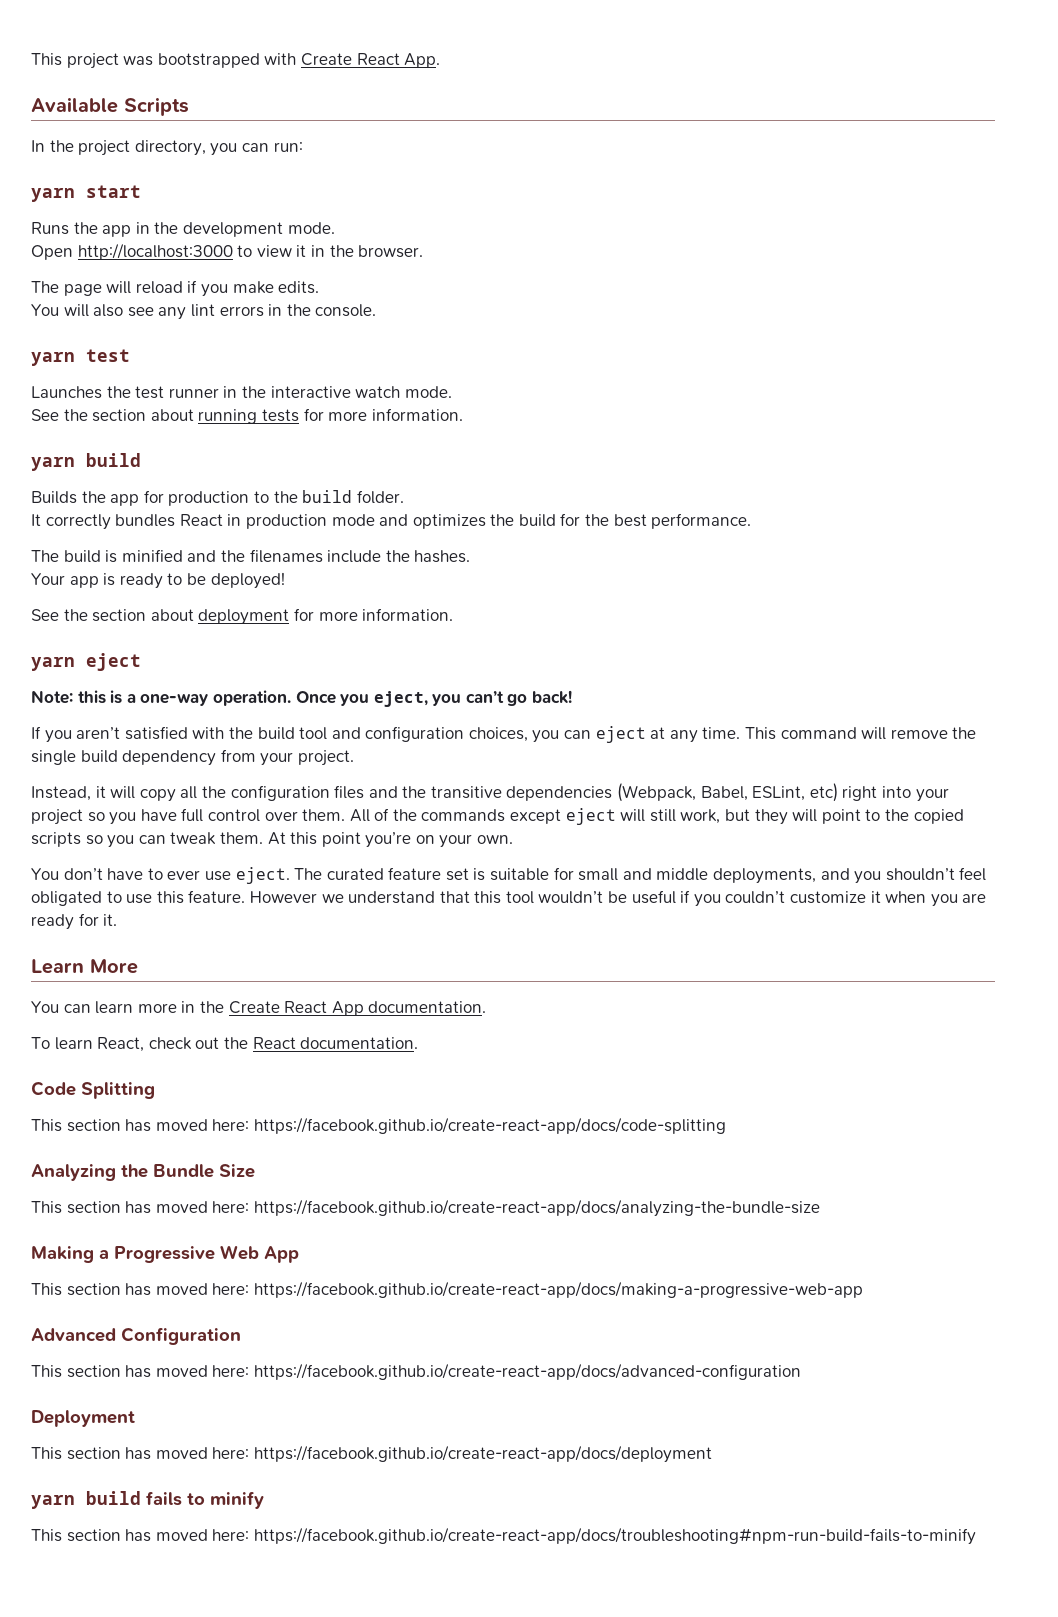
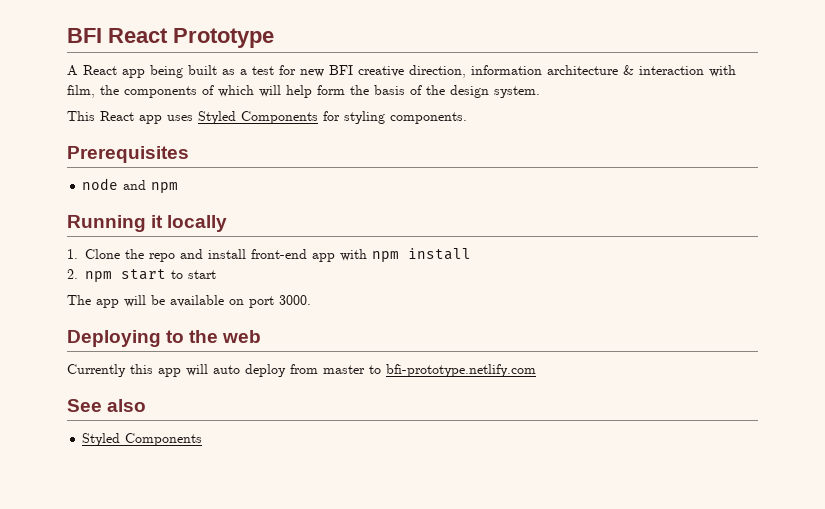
[31,53,441,69] [31,97,189,116] [31,140,303,156] [31,185,141,202] [31,222,335,237] [31,243,424,260] [31,280,320,297] [31,304,377,320] [31,349,130,366] [31,386,452,399] [31,408,463,424] [31,453,141,471] [31,490,404,506] [31,513,752,530] [31,549,471,563] [31,572,285,589] [31,608,454,625] [31,653,141,671] [31,690,573,707] [31,726,977,743] [31,749,354,766] [31,783,949,802] [31,808,964,825] [31,832,514,848] [31,867,987,884] [31,890,987,907] [31,913,118,930] [31,959,138,974] [31,1001,487,1016] [31,1037,419,1052] [31,1081,155,1099] [31,1117,726,1134] [31,1164,255,1181] [31,1199,820,1217] [31,1245,299,1263] [31,1281,863,1298] [31,1327,241,1345] [31,1363,801,1380] [31,1410,135,1427] [31,1445,712,1463] [31,1491,264,1509] [31,1527,976,1545] This project was bootstrapped with Create React App. // Available Scripts // In the project directory, you can run: // yarn start // Runs the app in the development mode. // Open http://localhost:3000 to view it in the browser. // The page will reload if you make edits. // You will also see any lint errors in the console. // yarn test // Launches the test runner in the interactive watch mode. // See the section about running tests for more information. // yarn build // Builds the app for production to the build folder. // It correctly bundles React in production mode and optimizes the build for the best performance. // The build is minified and the filenames include the hashes. // Your app is ready to be deployed! // See the section about deployment for more information. // yarn eject // Note: this is a one-way operation. Once you eject, you can’t go back! // If you aren’t satisfied with the build tool and configuration choices, you can eject at any time. This command will remove the single build dependency from your project. // Instead, it will copy all the configuration files and the transitive dependencies (Webpack, Babel, ESLint, etc) right into your project so you have full control over them. All of the commands except eject will still work, but they will point to the copied scripts so you can tweak them. At this point you’re on your own. // You don’t have to ever use eject. The curated feature set is suitable for small and middle deployments, and you shouldn’t feel obligated to use this feature. However we understand that this tool wouldn’t be useful if you couldn’t customize it when you are ready for it. // Learn More // You can learn more in the Create React App documentation. // To learn React, check out the React documentation. // Code Splitting // This section has moved here: https://facebook.github.io/create-react-app/docs/code-splitting // Analyzing the Bundle Size // This section has moved here: https://facebook.github.io/create-react-app/docs/analyzing-the-bundle-size // Making a Progressive Web App // This section has moved here: https://facebook.github.io/create-react-app/docs/making-a-progressive-web-app // Advanced Configuration // This section has moved here: https://facebook.github.io/create-react-app/docs/advanced-configuration // Deployment // This section has moved here: https://facebook.github.io/create-react-app/docs/deployment // yarn build fails to minify // This section has moved here: https://facebook.github.io/create-react-app/docs/troubleshooting#npm-run-build-fails-to-minify -> [67,28,274,48] [67,65,736,78] [67,85,540,98] [67,111,467,124] [67,146,189,163] [82,178,179,193] [67,215,228,232] [67,248,471,262] [67,269,216,282] [67,295,311,308] [67,330,262,347] [67,364,536,377] [67,399,147,412] [82,433,203,446] BFI React Prototype // A React app being built as a test for new BFI creative direction, information architecture & interaction with film, the components of which will help form the basis of the design system. // This React app uses Styled Components for styling components. // Prerequisites // node and npm // Running it locally // 1. Clone the repo and install front-end app with npm install // 2. npm start to start // The app will be available on port 3000. // Deploying to the web // Currently this app will auto deploy from master to bfi-prototype.netlify.com // See also // Styled Components

